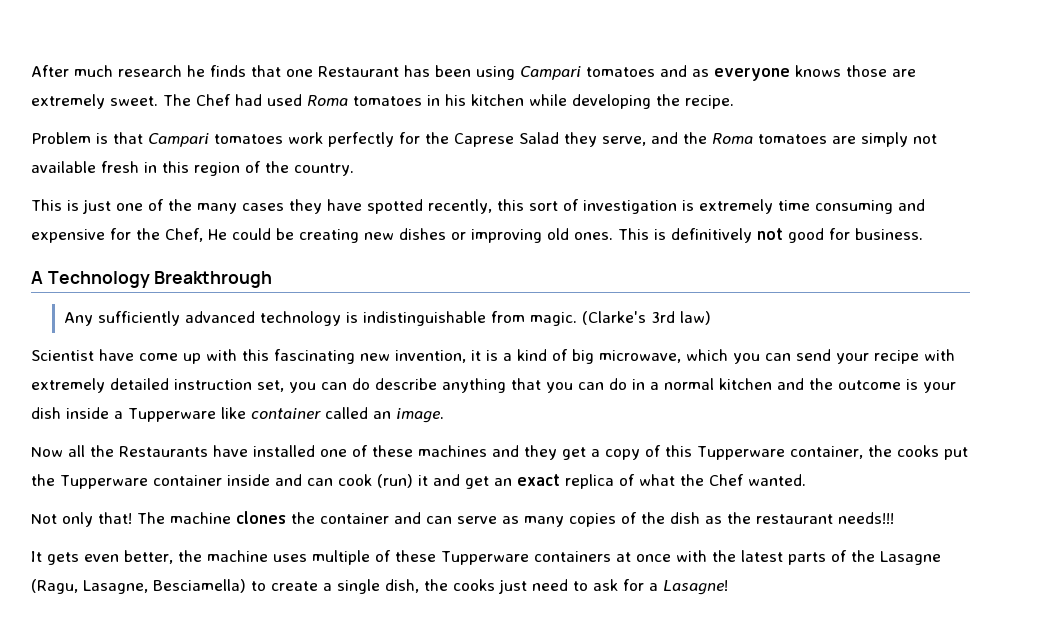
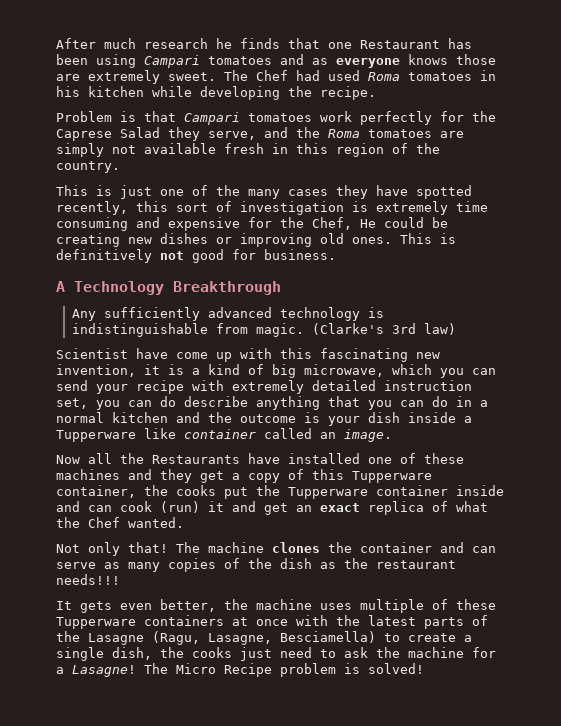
(618, 585) none -> [376,647,464,658] the machine
(728, 587) none -> [144,663,424,677] The Micro Recipe problem is solved!

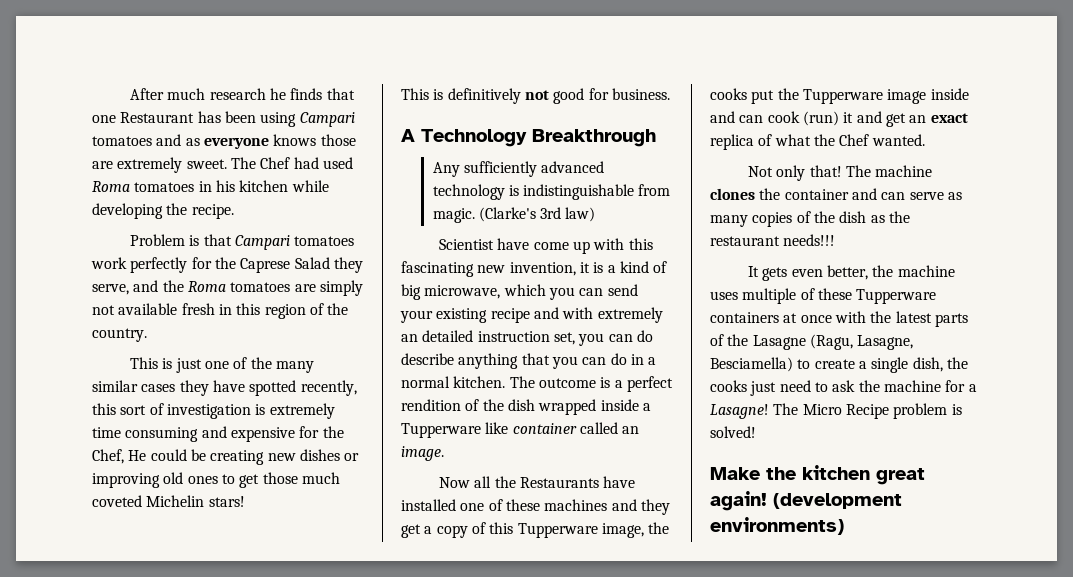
(280, 194) none -> [92,380,138,392] similar
[352,237,392,244] ones. -> [187,472,340,488] [92,495,245,507] ones to get those much coveted Michelin stars! //
[136,380,184,394] recipe -> [436,307,559,323] existing recipe and
(304, 387) none -> [401,334,418,342] an
[112,412,400,426] kitchen and the outcome is your dish -> [453,376,673,392] [401,399,597,415] kitchen. The outcome is a perfect rendition of the dish wrapped
[56,485,136,498] container, -> [601,523,644,538] image,
[376,485,448,496] container -> [887,89,927,104] image
(424, 668) none -> [710,465,925,485] [710,491,902,511] [710,517,844,535] // Make the kitchen great again! (development environments)

